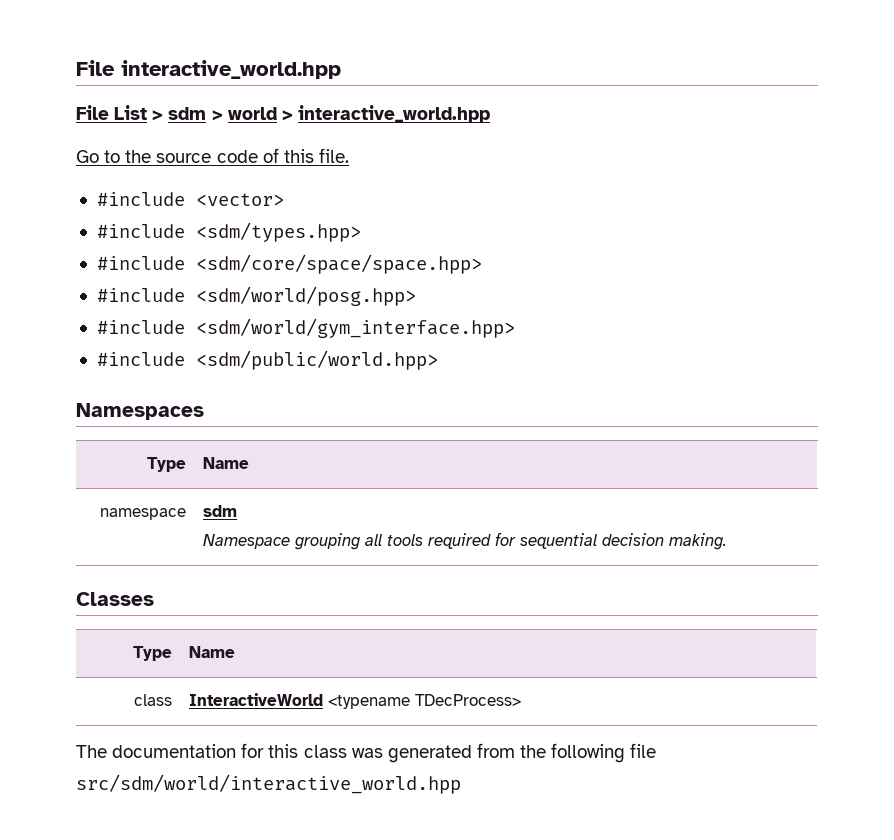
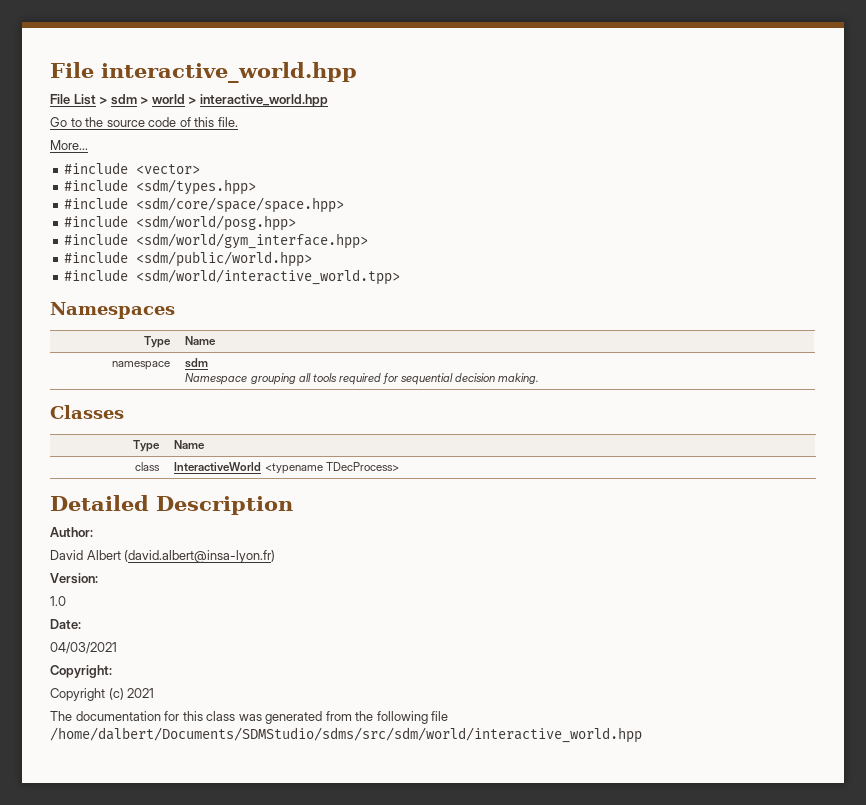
(349, 155) none -> [50,140,88,150] // More...
(438, 360) none -> [64,269,401,285] // #include <sdm/world/interactive_world.tpp>
(521, 700) none -> [50,495,293,515] [50,527,93,537] [50,550,276,563] [50,573,98,584] [50,596,66,606] [50,619,81,629] [50,642,117,654] [50,665,112,678] [50,688,155,701] // Detailed Description // Author: // David Albert (david.albert@insa-lyon.fr) // Version: // 1.0 // Date: // 04/03/2021 // Copyright: // Copyright (c) 2021
[76,774,461,794] src/sdm/world/interactive_world.hpp -> [50,727,642,743] /home/dalbert/Documents/SDMStudio/sdms/src/sdm/world/interactive_world.hpp

